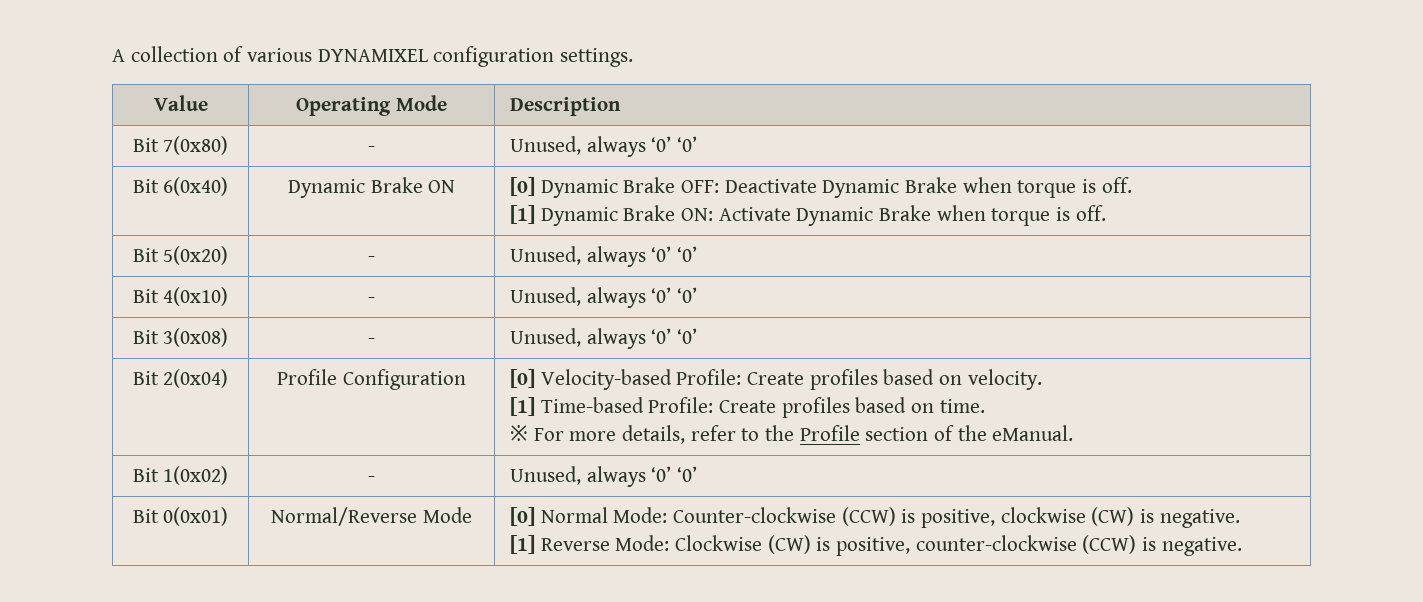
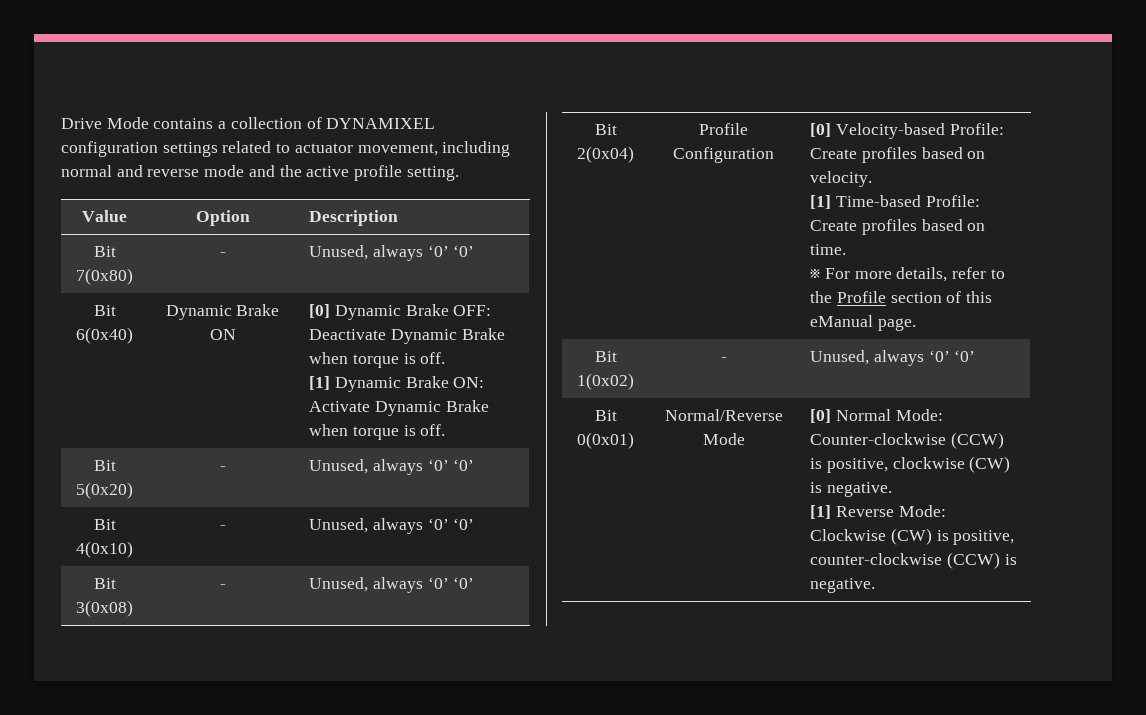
[112,49,125,62] A -> [61,117,227,129] Drive Mode contains a
[247,48,313,62] various -> (322, 123) none
[560,48,634,67] settings. -> [162,141,511,157] [61,165,459,181] settings related to actuator movement, including normal and reverse mode and the active profile setting.
[296,95,447,116] Operating Mode -> [195,210,250,226] Option
[957,425,1074,441] the eManual. -> [966,291,993,303] [810,315,916,331] this eManual page.

